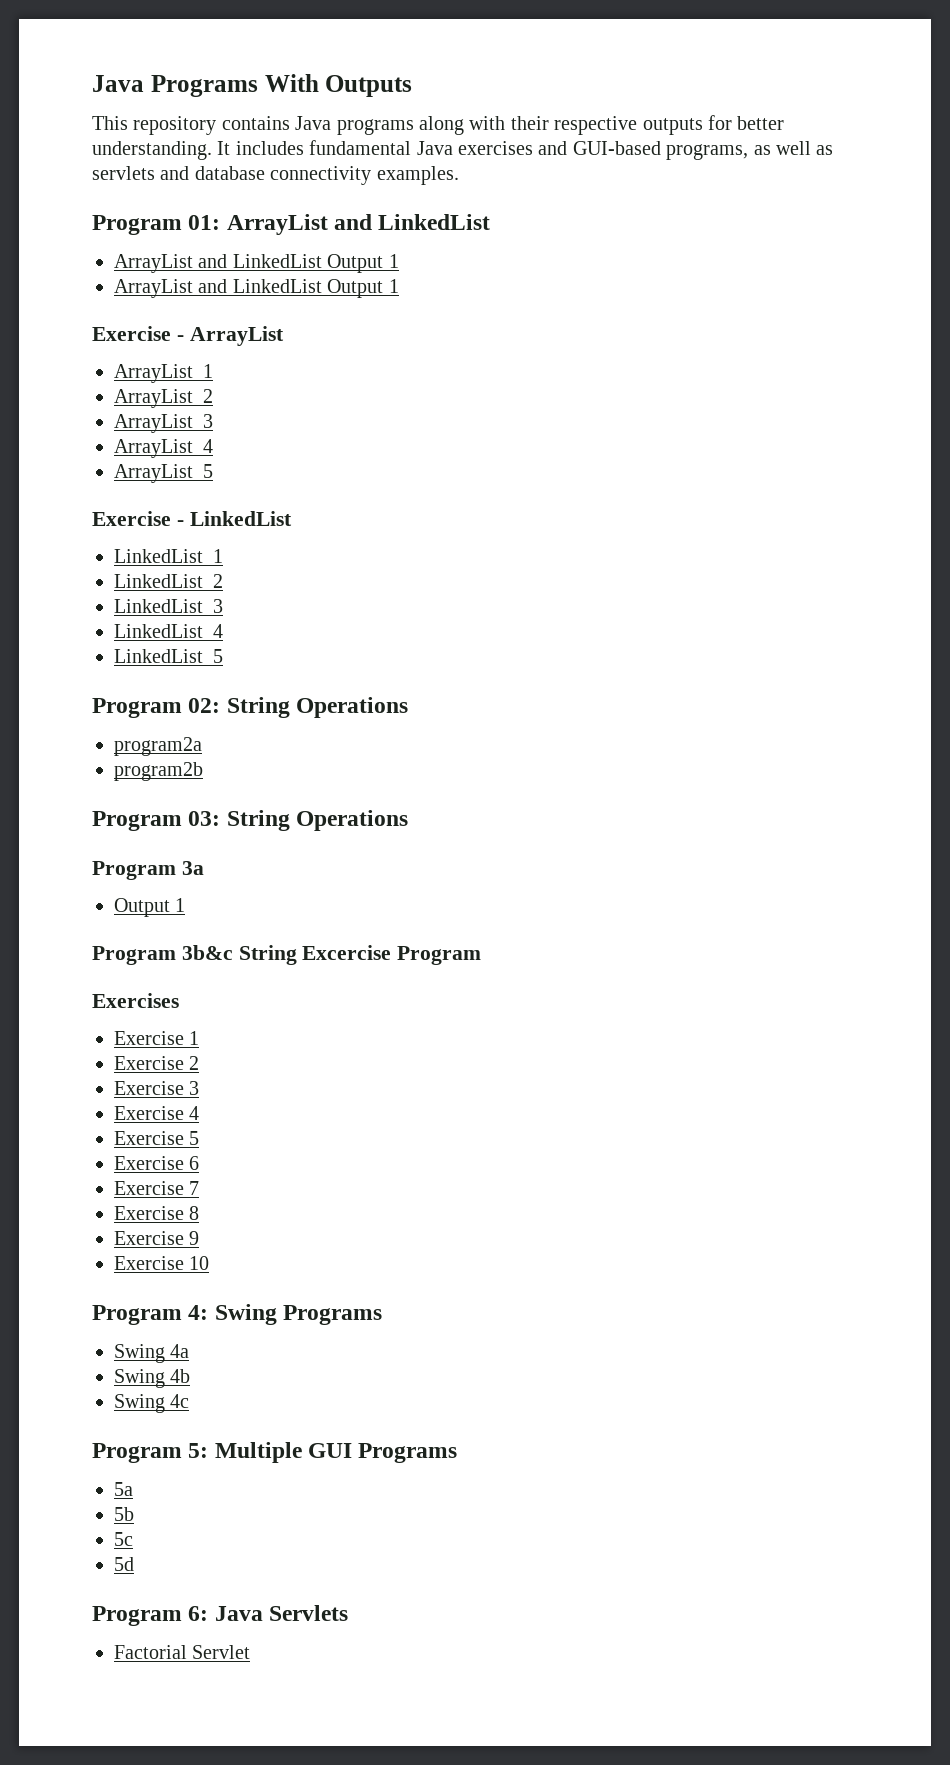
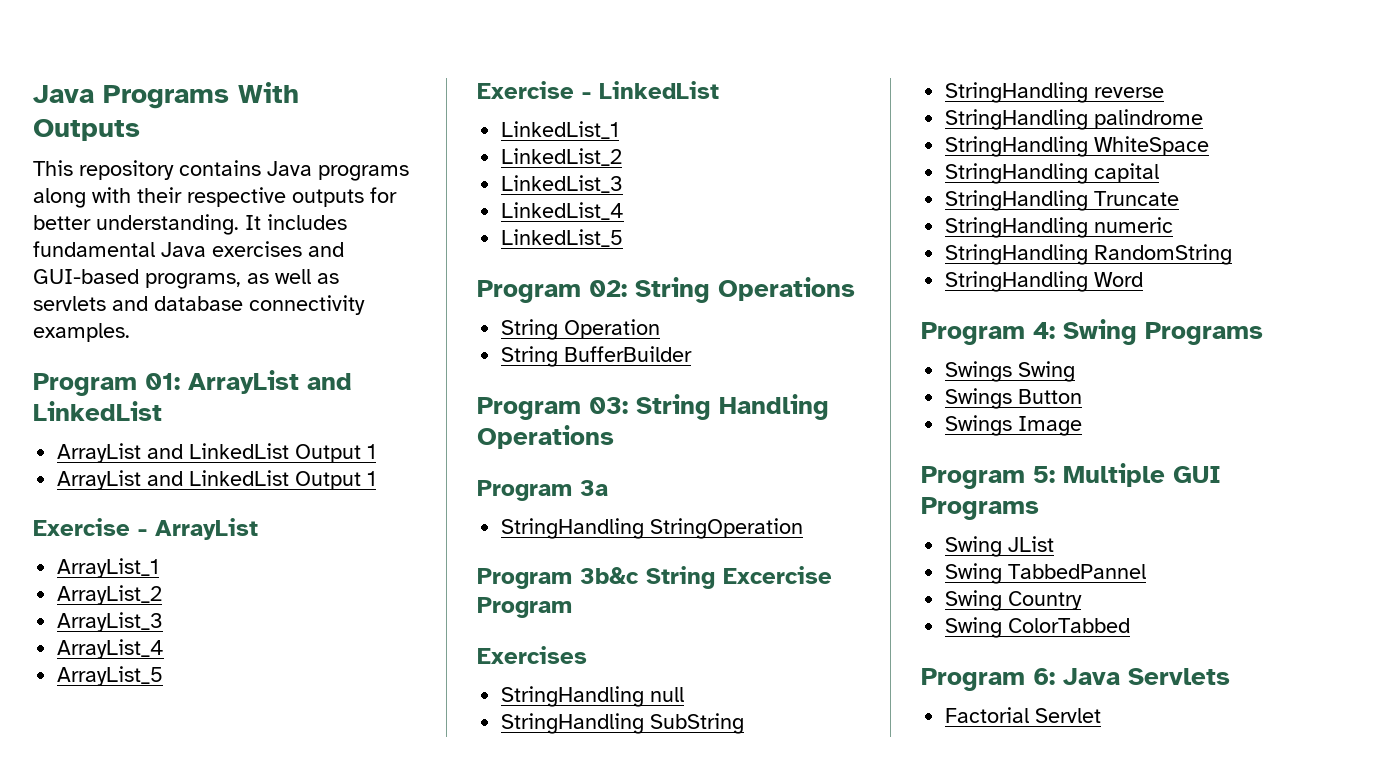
[114,737,202,756] [114,762,203,781] program2a // program2b -> [501,319,661,340] [501,346,693,367] String Operation // String BufferBuilder
(290, 820) none -> [719,394,829,420] Handling
[114,898,186,917] Output 1 -> [501,518,804,539] StringHandling StringOperation
[114,1031,200,1045] [114,1056,200,1070] [114,1081,200,1095] [114,1106,200,1120] [114,1131,200,1145] [114,1156,200,1170] [114,1181,200,1195] [114,1206,200,1220] [114,1231,200,1245] [114,1256,210,1270] Exercise 1 // Exercise 2 // Exercise 3 // Exercise 4 // Exercise 5 // Exercise 6 // Exercise 7 // Exercise 8 // Exercise 9 // Exercise 10 -> [501,686,685,707] [501,713,745,734] [945,82,1165,103] [945,109,1204,130] [945,136,1210,157] [945,163,1160,184] [945,190,1180,211] [945,217,1174,238] [945,244,1233,265] [945,271,1144,292] StringHandling null // StringHandling SubString // StringHandling reverse // StringHandling palindrome // StringHandling WhiteSpace // StringHandling capital // StringHandling Truncate // StringHandling numeric // StringHandling RandomString // StringHandling Word
[114,1344,190,1363] [114,1369,191,1388] [114,1394,190,1413] Swing 4a // Swing 4b // Swing 4c -> [945,361,1076,382] [945,388,1083,409] [945,415,1083,436] Swings Swing // Swings Button // Swings Image
[114,1482,133,1496] [114,1507,134,1521] [114,1532,133,1546] [114,1557,134,1571] 5a // 5b // 5c // 5d -> [945,536,1055,557] [945,563,1147,584] [945,590,1083,611] [945,617,1131,638] Swing JList // Swing TabbedPannel // Swing Country // Swing ColorTabbed

